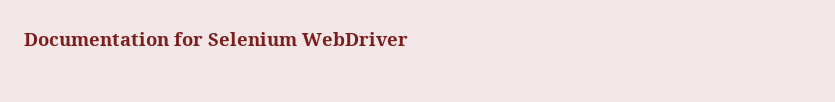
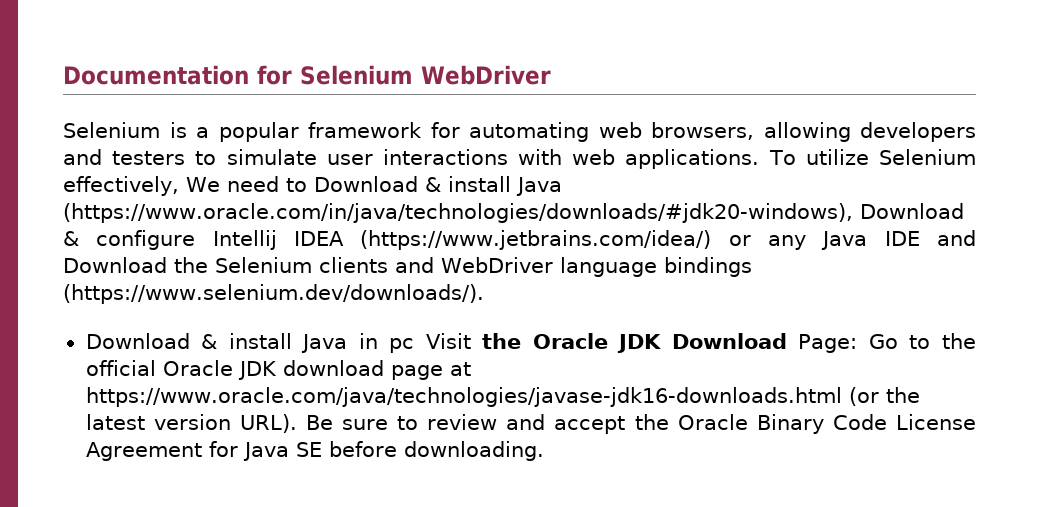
(408, 39) none -> [63,122,976,142] [63,149,976,169] [63,176,562,196] [63,203,964,223] [63,230,976,250] [63,257,752,277] [63,284,484,304] [85,333,976,353] [85,360,471,380] [85,387,920,407] [85,414,976,434] [85,441,544,461] // Selenium is a popular framework for automating web browsers, allowing developers and testers to simulate user interactions with web applications. To utilize Selenium effectively, We need to Download & install Java (https://www.oracle.com/in/java/technologies/downloads/#jdk20-windows), Download & configure Intellij IDEA (https://www.jetbrains.com/idea/) or any Java IDE and Download the Selenium clients and WebDriver language bindings (https://www.selenium.dev/downloads/). // Download & install Java in pc Visit the Oracle JDK Download Page: Go to the official Oracle JDK download page at https://www.oracle.com/java/technologies/javase-jdk16-downloads.html (or the latest version URL). Be sure to review and accept the Oracle Binary Code License Agreement for Java SE before downloading.

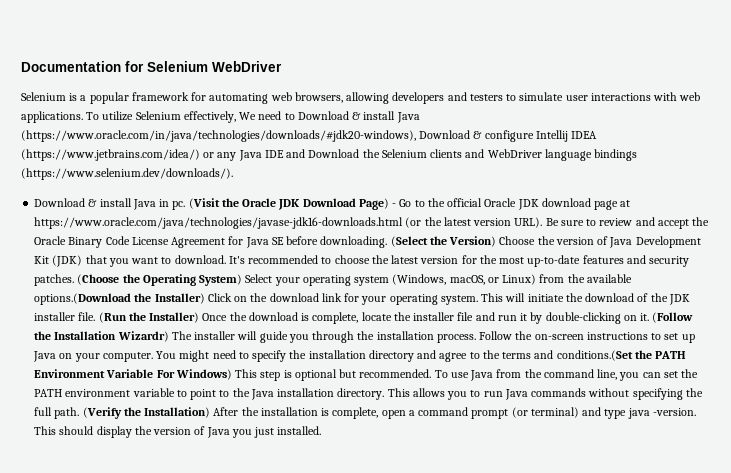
[389,333,471,353] pc Visit -> [172,198,220,210] pc. (Visit
[798,334,858,353] Page: -> [358,198,397,210] Page) -
(544, 451) none -> [390,236,701,248] [34,255,690,267] [34,274,632,286] [34,293,690,305] [34,312,694,324] [34,331,695,343] [33,350,687,362] [34,369,699,381] [34,388,703,400] [34,407,696,419] [34,426,322,438] (Select the Version) Choose the version of Java Development Kit (JDK) that you want to download. It's recommended to choose the latest version for the most up-to-date features and security patches. (Choose the Operating System) Select your operating system (Windows, macOS, or Linux) from the available options.(Download the Installer) Click on the download link for your operating system. This will initiate the download of the JDK installer file. (Run the Installer) Once the download is complete, locate the installer file and run it by double-clicking on it. (Follow the Installation Wizardr) The installer will guide you through the installation process. Follow the on-screen instructions to set up Java on your computer. You might need to specify the installation directory and agree to the terms and conditions.(Set the PATH Environment Variable For Windows) This step is optional but recommended. To use Java from the command line, you can set the PATH environment variable to point to the Java installation directory. This allows you to run Java commands without specifying the full path. (Verify the Installation) After the installation is complete, open a command prompt (or terminal) and type java -version. This should display the version of Java you just installed.

